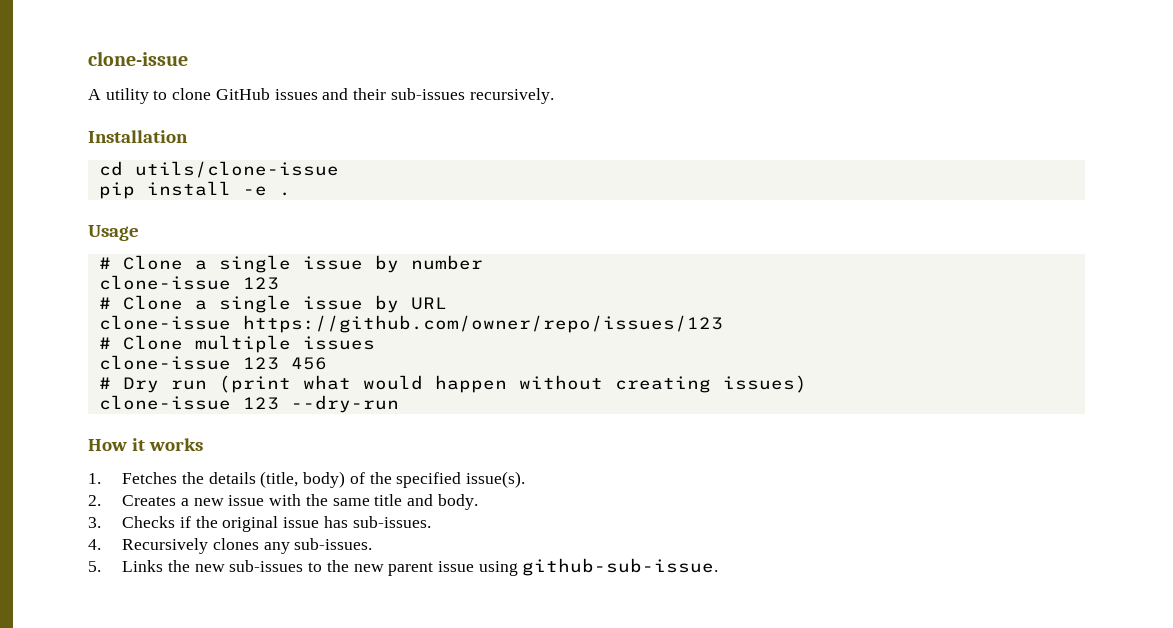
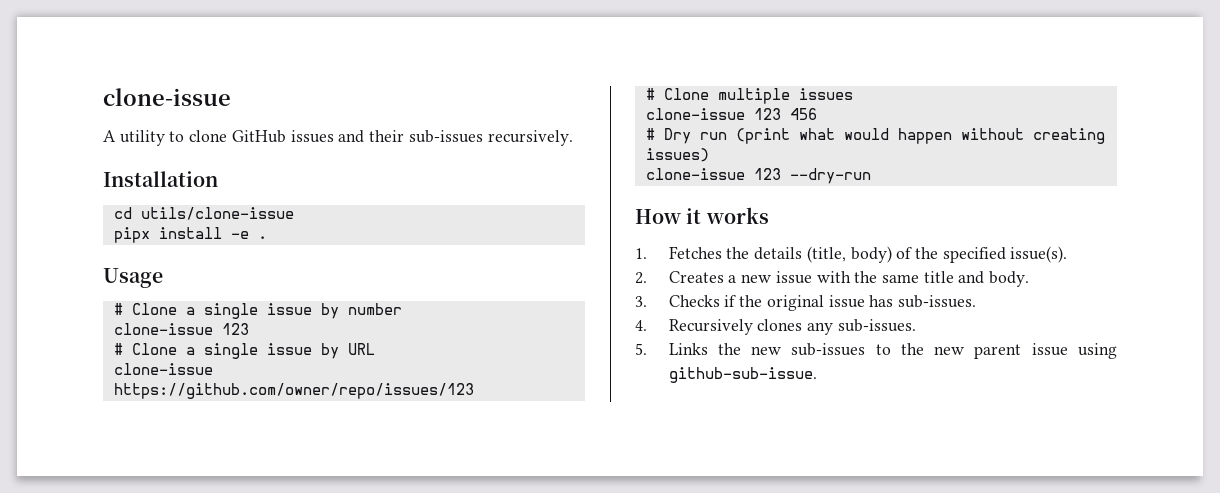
[98,182,135,199] pip -> [113,227,150,243] pipx

